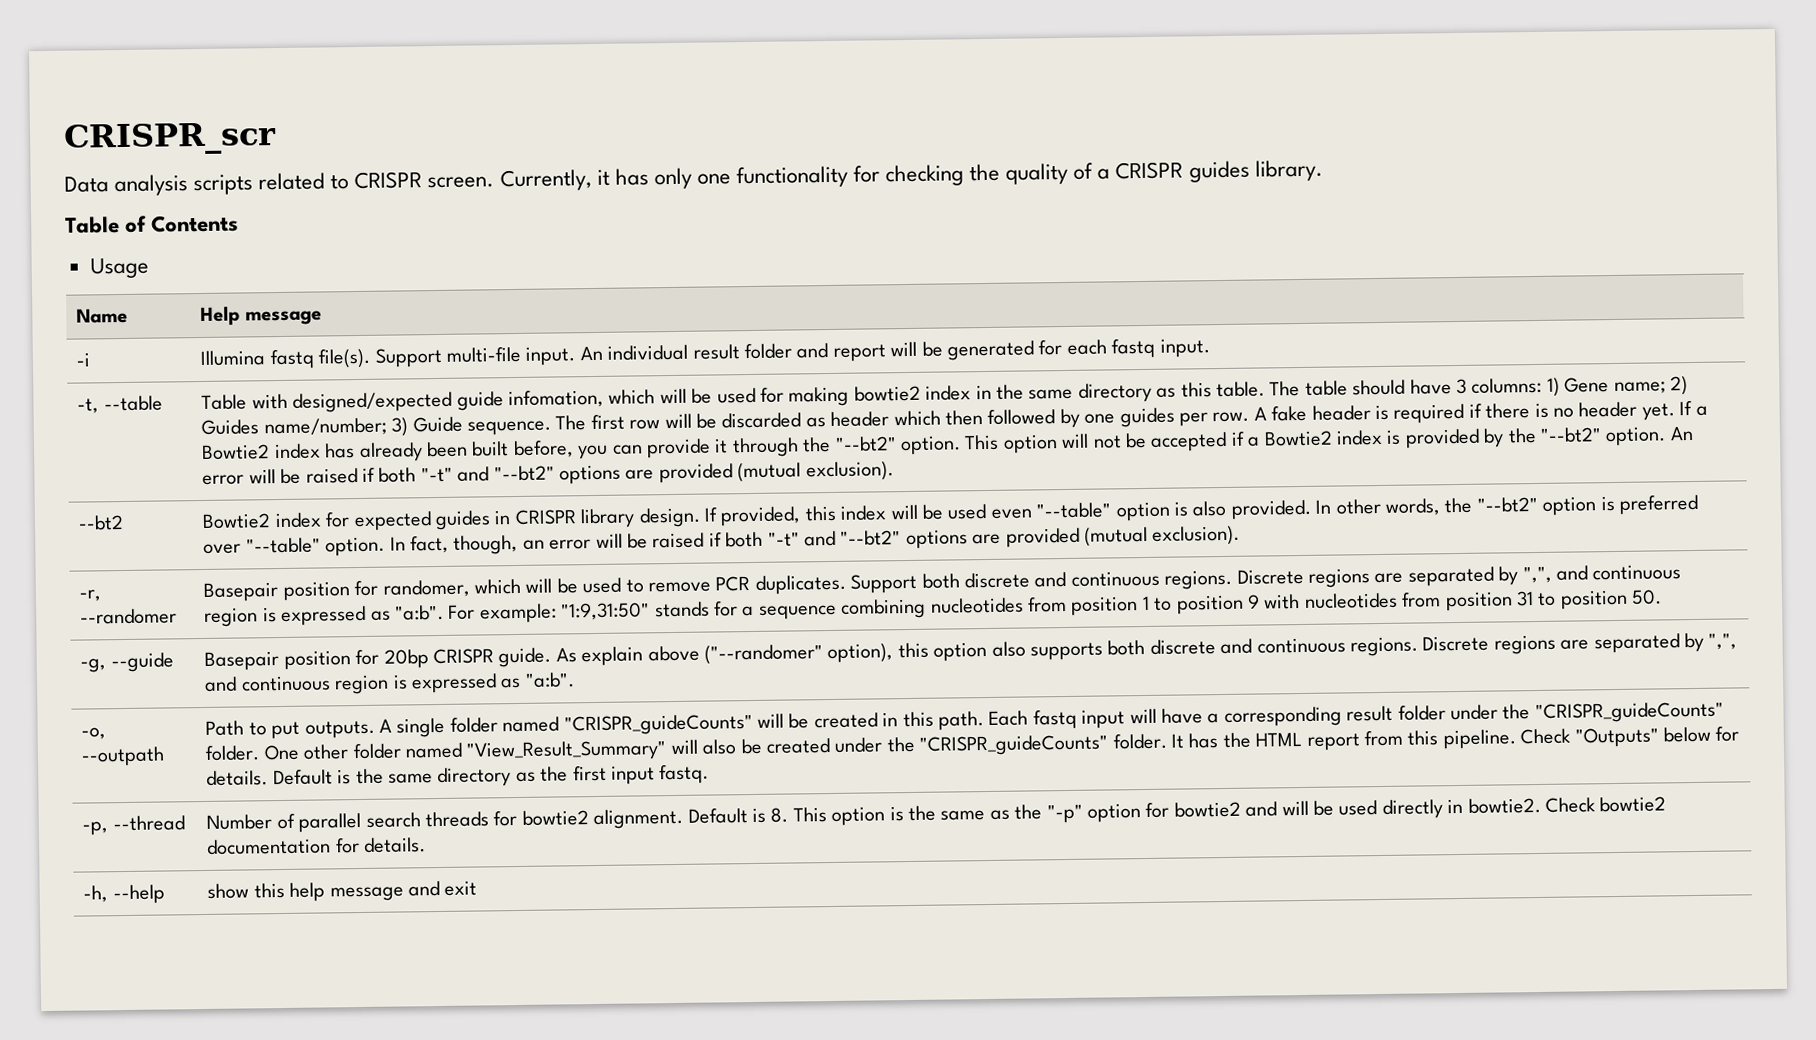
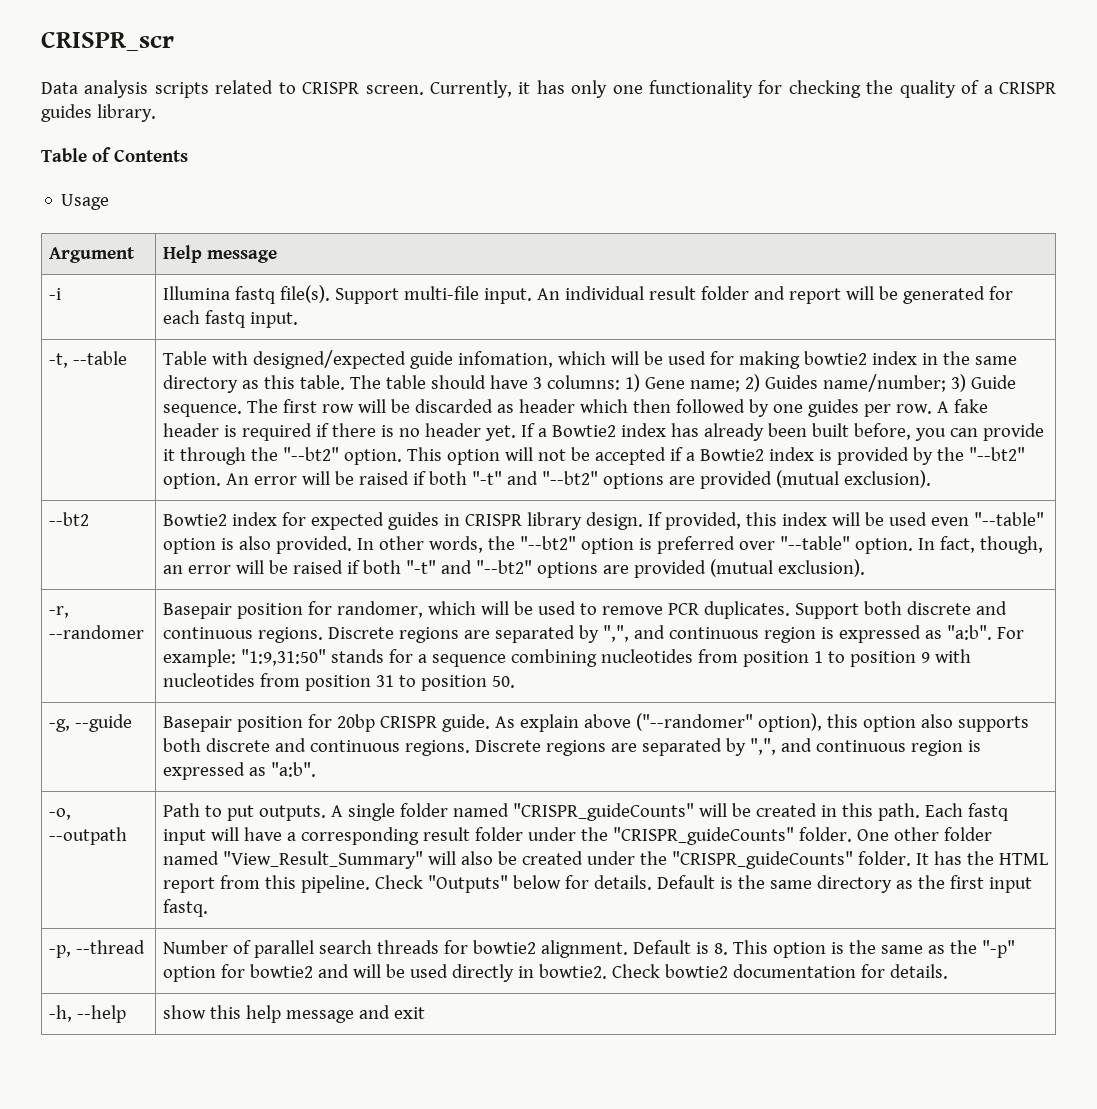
[76,307,129,324] Name -> [48,247,135,263] Argument

